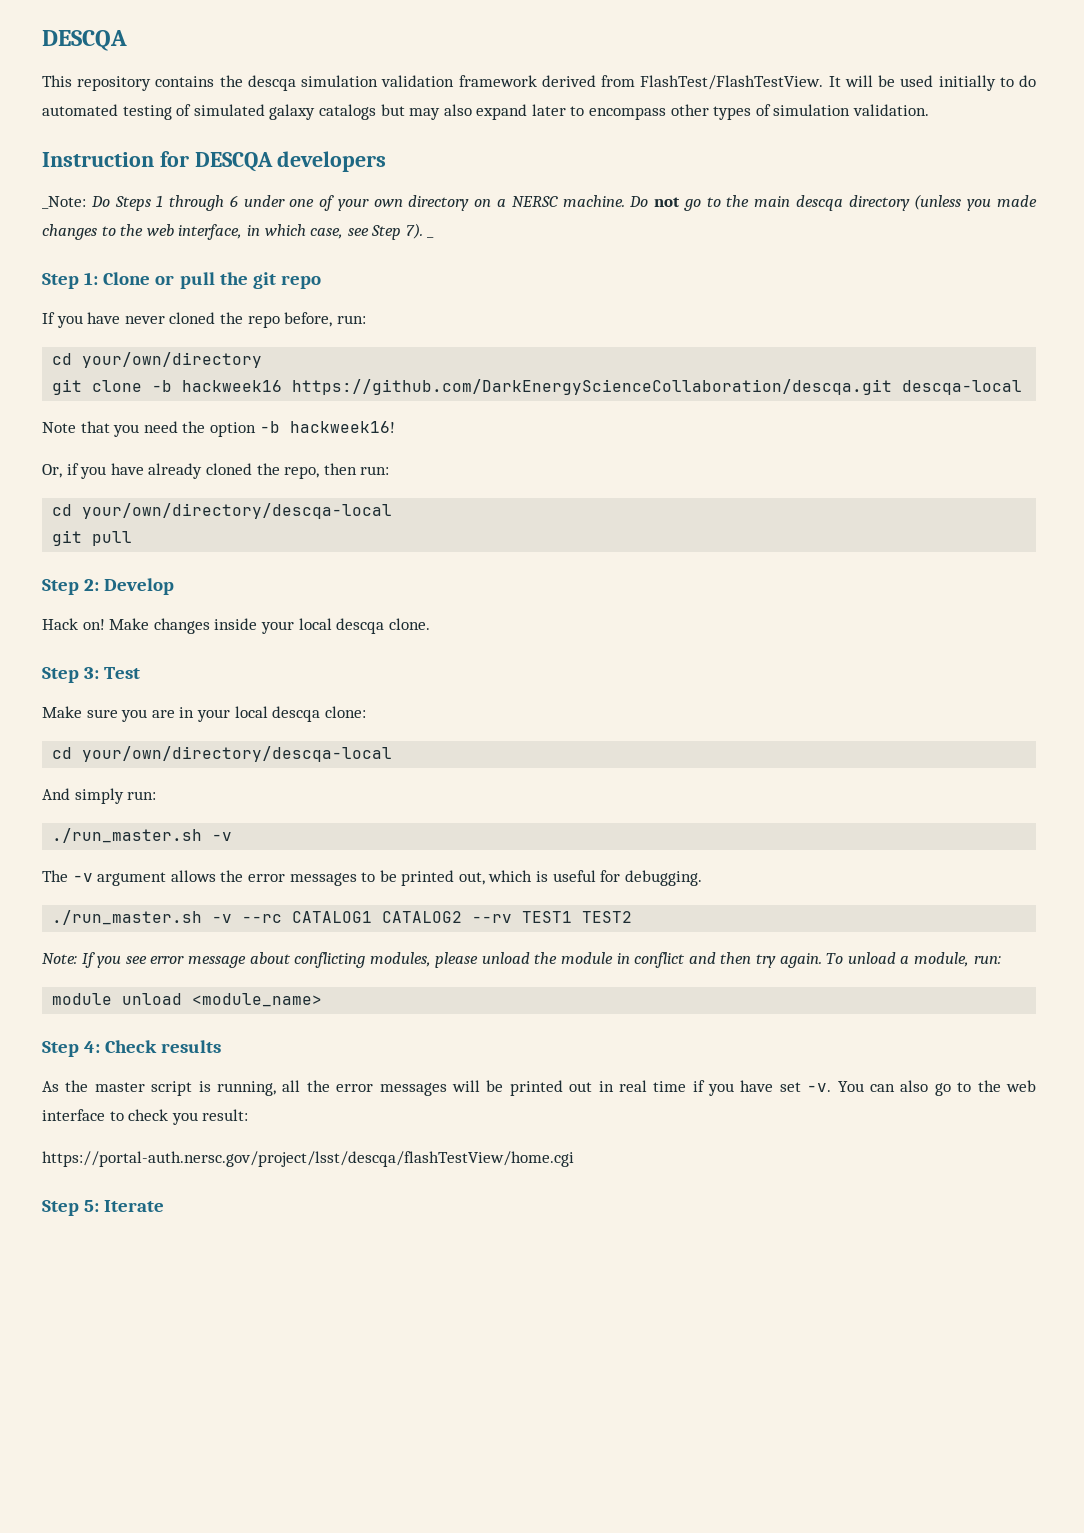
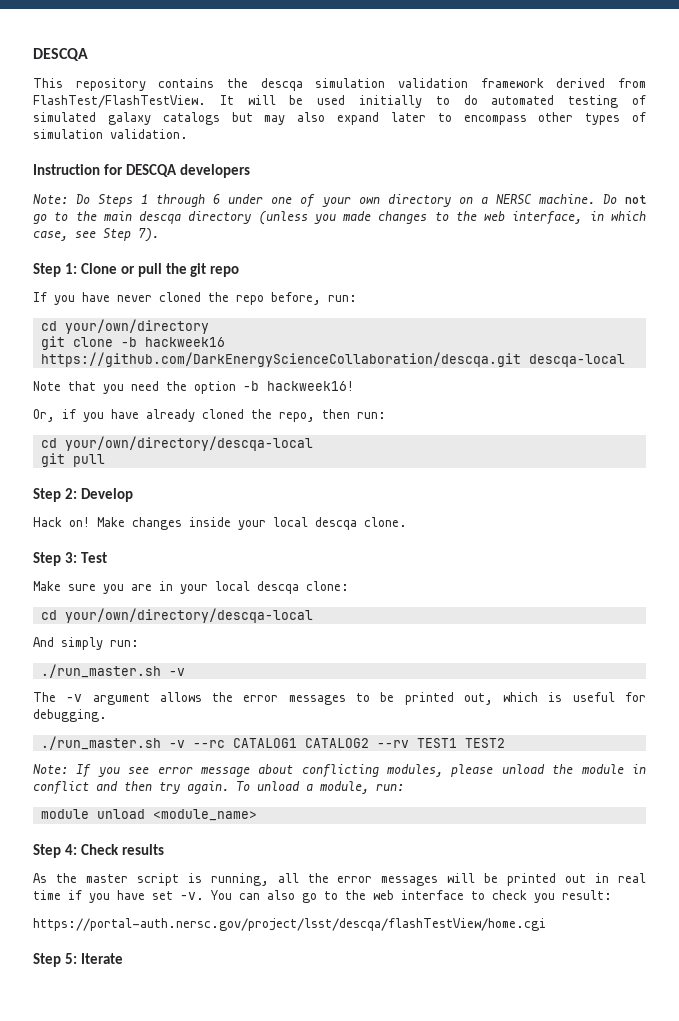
[42,196,86,209] _Note: -> [33,194,68,204] Note:
[427,236,435,238] _ -> (159, 235) none

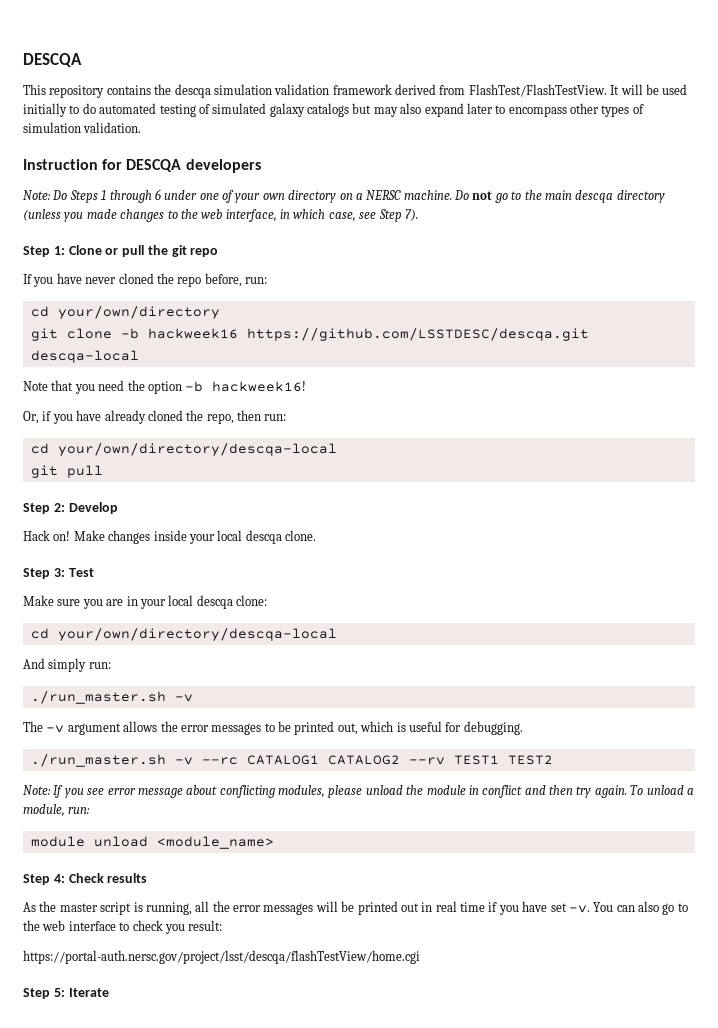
[40,352,521,367] https://github.com/DarkEnergyScienceCollaboration/descqa.git -> [246,328,589,341] https://github.com/LSSTDESC/descqa.git

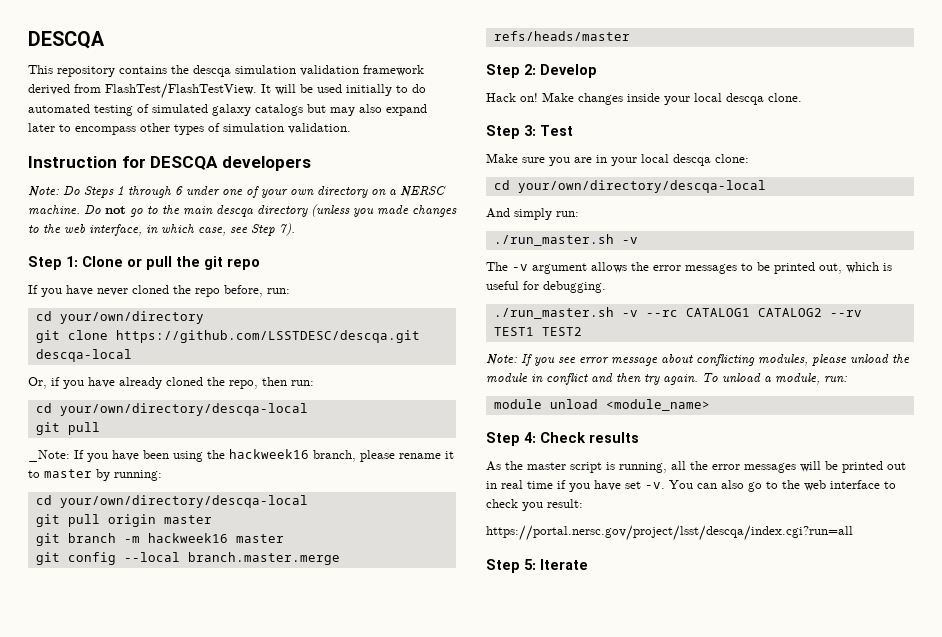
[120,328,238,339] -b hackweek16 -> (108, 335) none
[23,380,307,394] // Note that you need the option -b hackweek16! -> (132, 355) none
(103, 471) none -> [28,449,454,462] [28,469,162,481] [35,495,308,508] [35,514,212,527] [35,533,284,546] [35,552,340,565] [493,31,630,41] // _Note: If you have been using the hackweek16 branch, please rename it to master by running: // cd your/own/directory/descqa-local // git pull origin master // git branch -m hackweek16 master // git config --local branch.master.merge refs/heads/master
[23,950,420,964] https://portal-auth.nersc.gov/project/lsst/descqa/flashTestView/home.cgi -> [486,525,853,541] https://portal.nersc.gov/project/lsst/descqa/index.cgi?run=all

